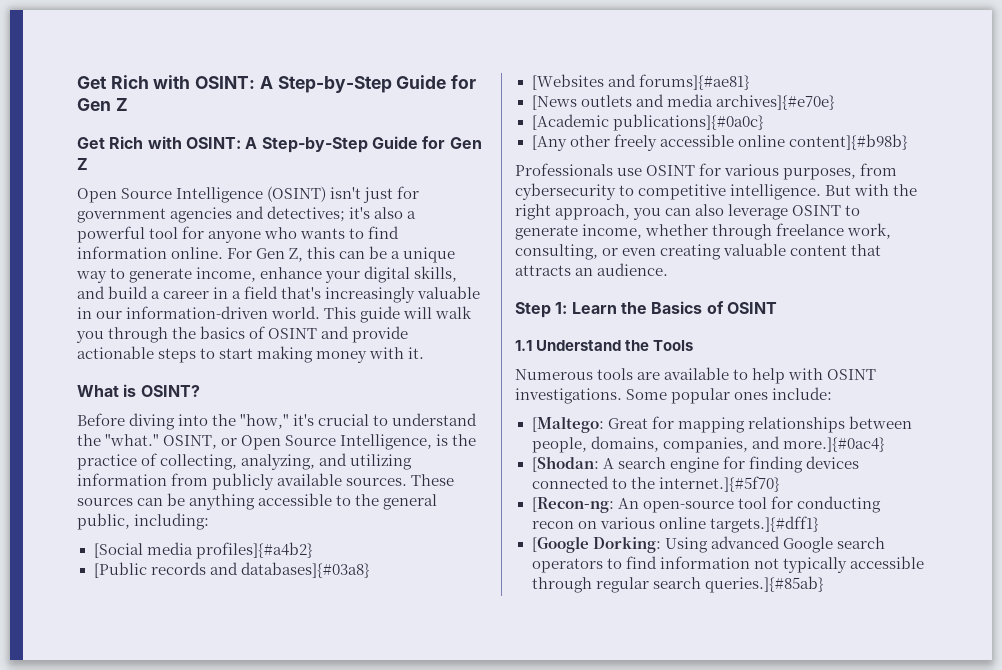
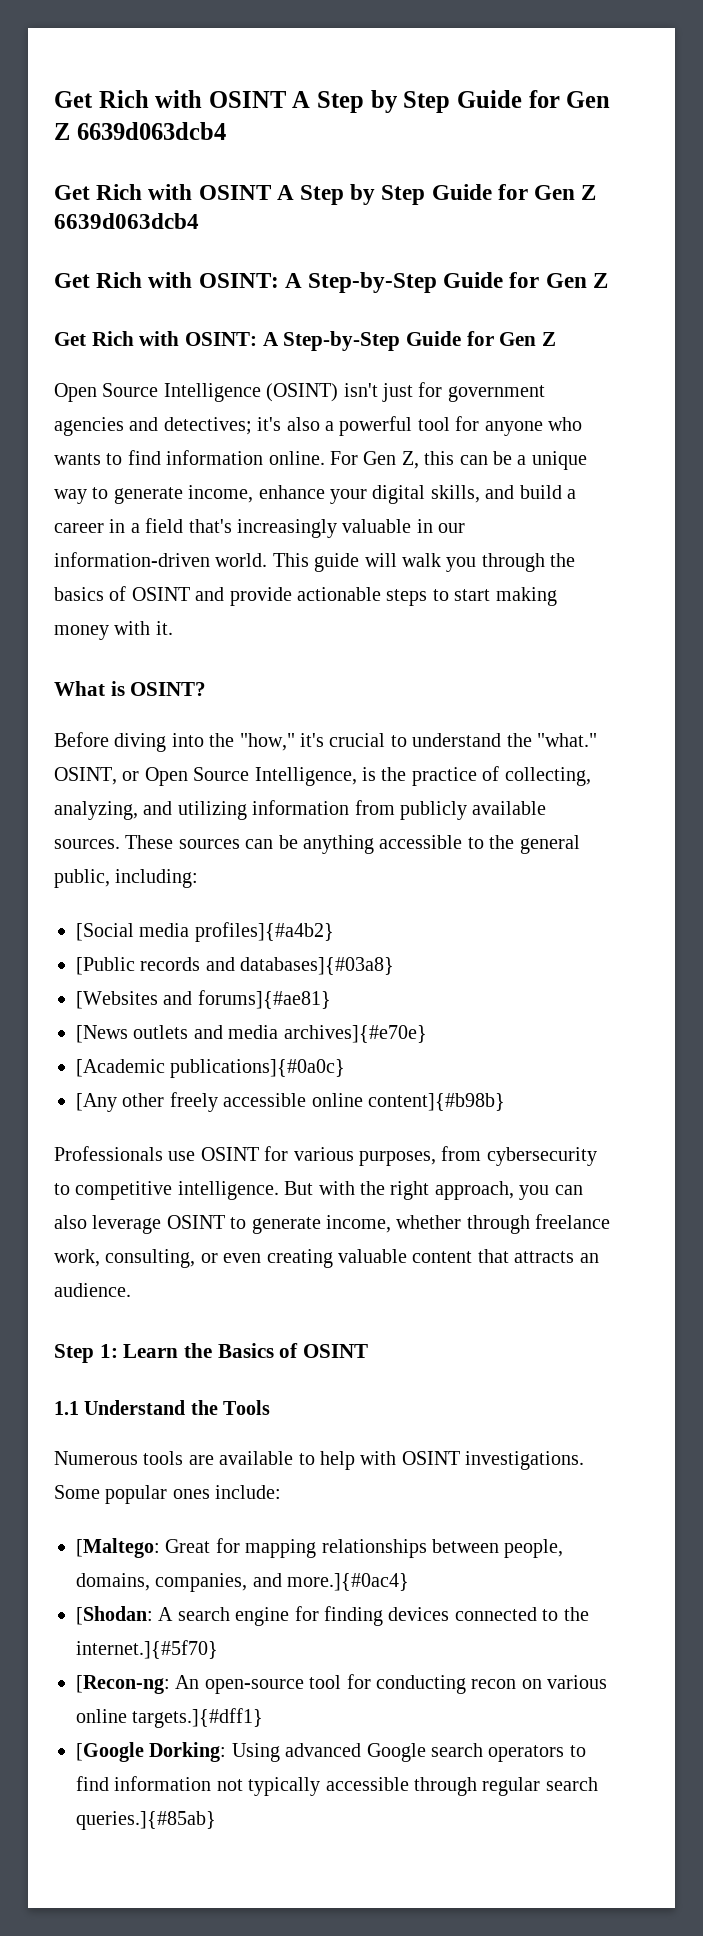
[77,75,191,89] Get Rich with -> [54,90,611,113] [54,122,226,140] [54,184,597,205] [54,213,199,229] [54,272,193,288] Get Rich with OSINT A Step by Step Guide for Gen Z 6639d063dcb4 // Get Rich with OSINT A Step by Step Guide for Gen Z 6639d063dcb4 // Get Rich with

